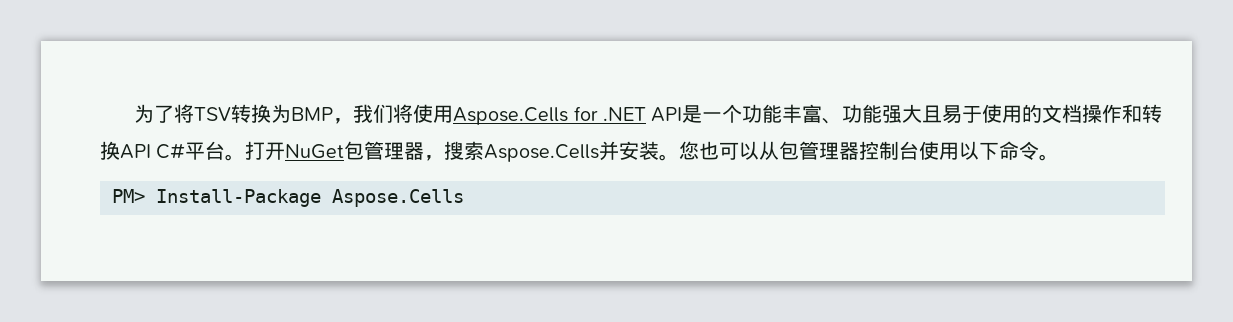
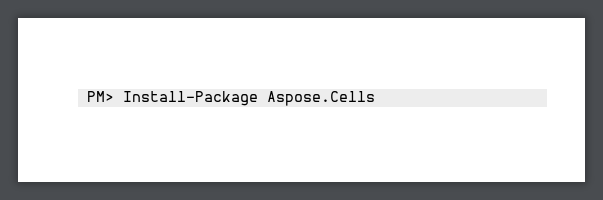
[134,104,1163,125] [100,141,1060,162] 为了将TSV转换为BMP，我们将使用Aspose.Cells for .NET API是一个功能丰富、功能强大且易于使用的文档操作和转换API C#平台。打开NuGet包管理器，搜索Aspose.Cells并安装。您也可以从包管理器控制台使用以下命令。 // -> (87, 96) none

